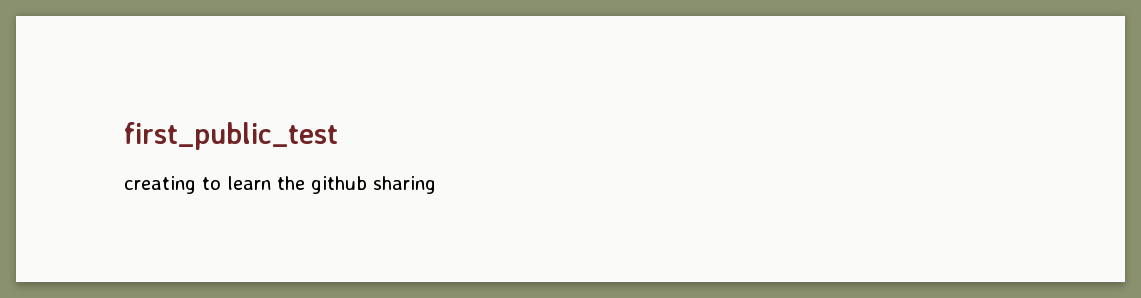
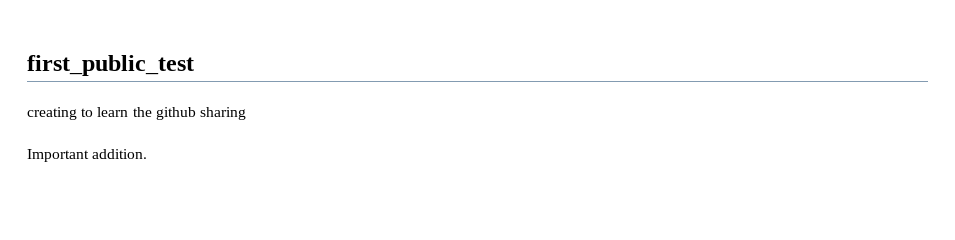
(436, 185) none -> [27,149,148,162] // Important addition.

